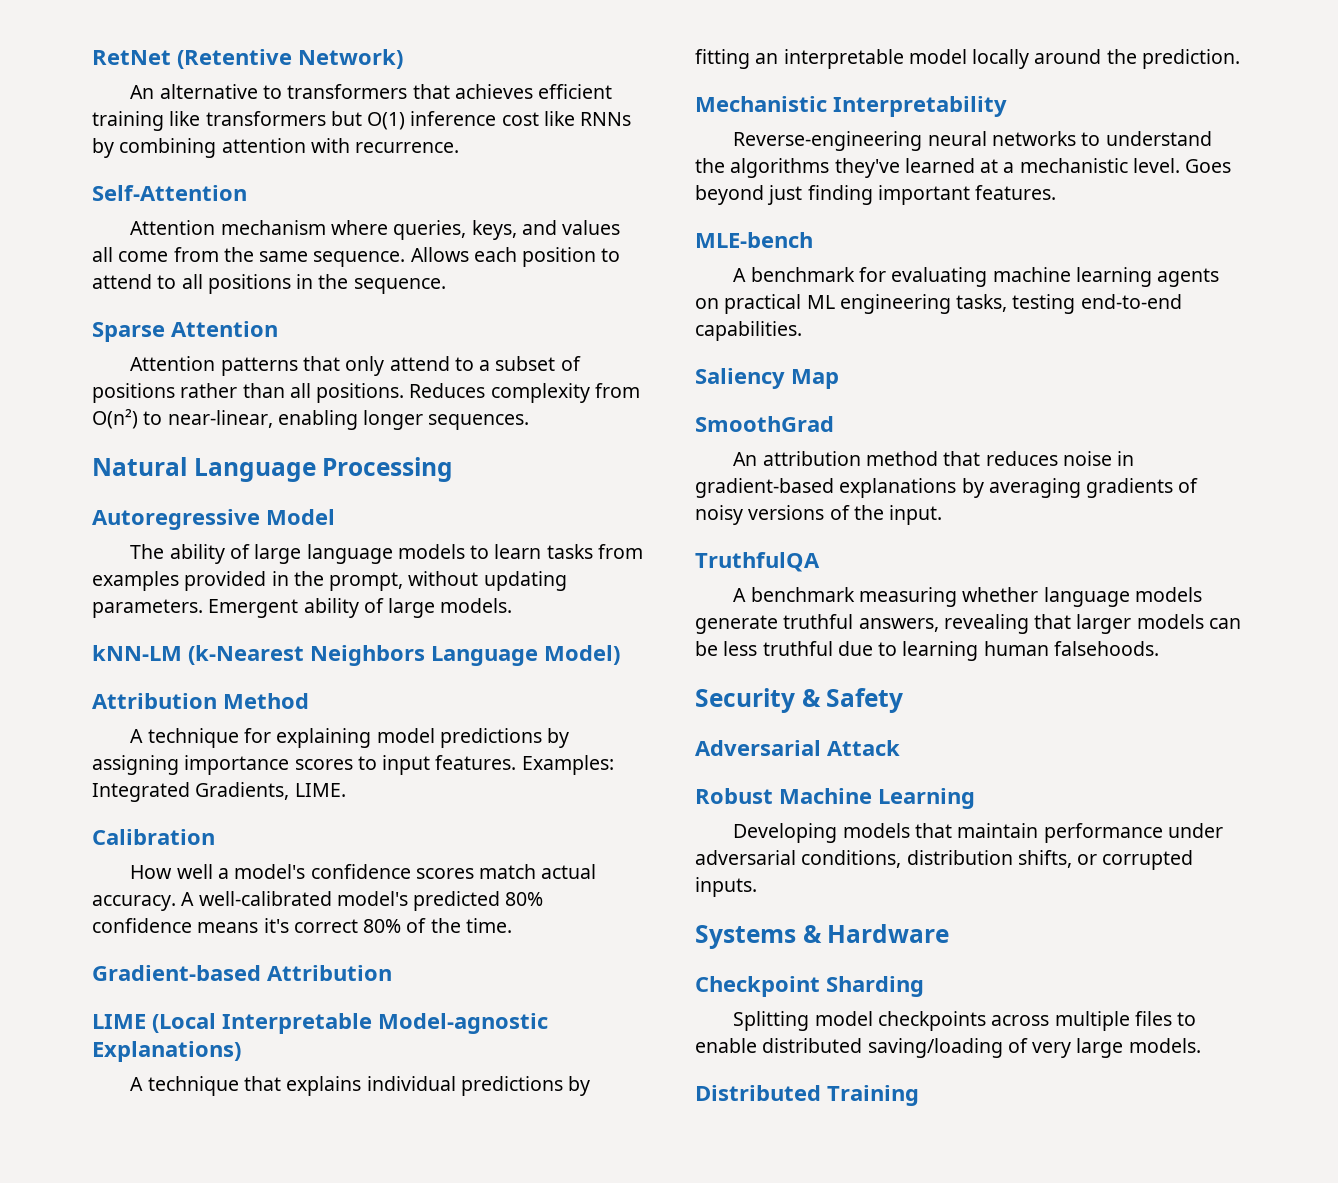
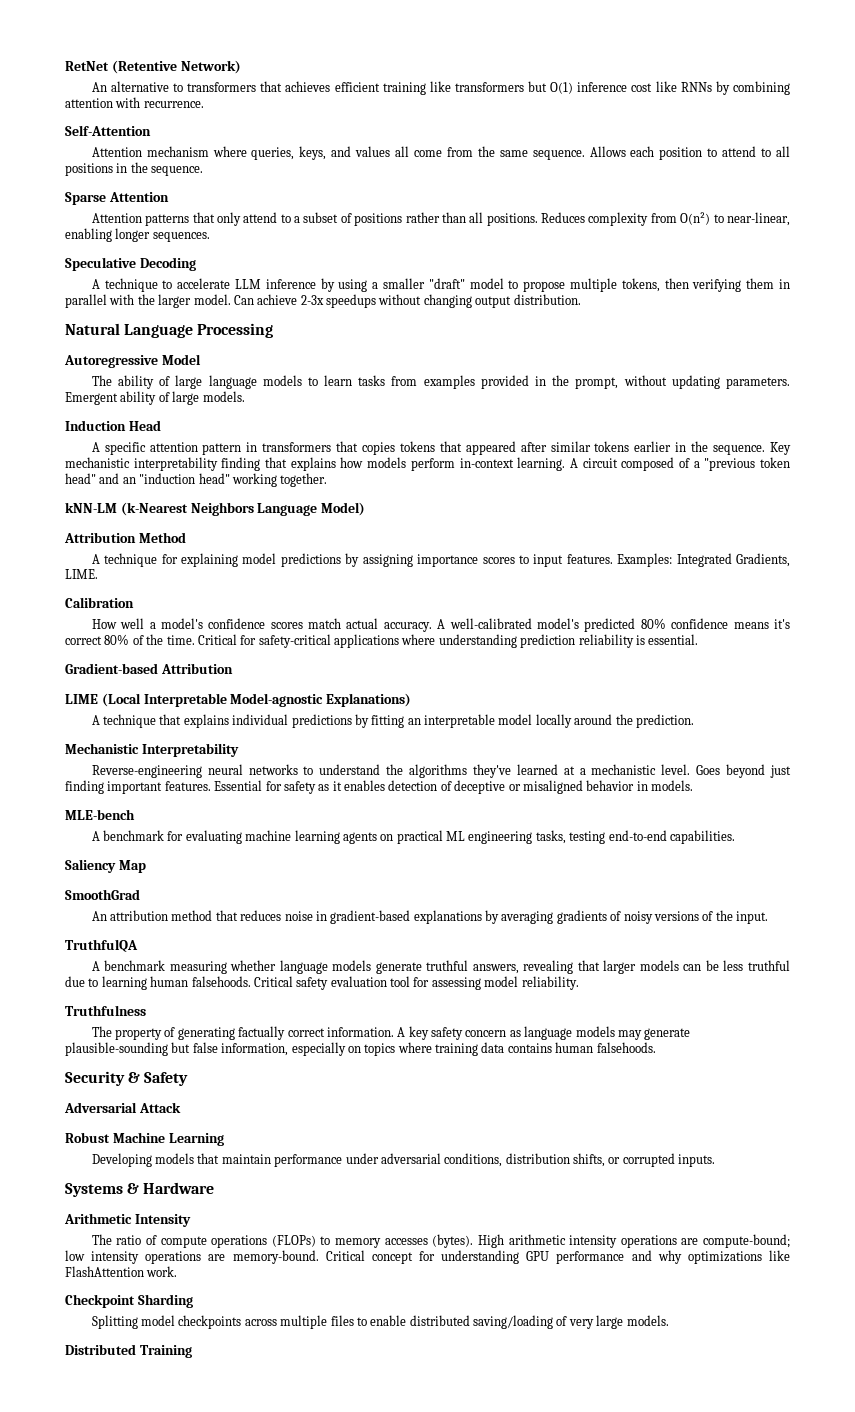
(530, 422) none -> [65,257,196,271] [91,278,791,292] [65,294,581,308] // Speculative Decoding // A technique to accelerate LLM inference by using a smaller "draft" model to propose multiple tokens, then verifying them in parallel with the larger model. Can achieve 2-3x speedups without changing output distribution.
(513, 605) none -> [65,420,161,431] [91,441,791,455] [65,457,790,471] [65,473,328,487] // Induction Head // A specific attention pattern in transformers that copies tokens that appeared after similar tokens earlier in the sequence. Key mechanistic interpretability finding that explains how models perform in-context learning. A circuit composed of a "previous token head" and an "induction head" working together.
(512, 925) none -> [197,634,699,648] Critical for safety-critical applications where understanding prediction reliability is essential.
(1057, 192) none -> [214,780,693,794] Essential for safety as it enables detection of deceptive or misaligned behavior in models.
(1159, 648) none -> [253,976,579,990] [65,1005,146,1016] [91,1026,691,1040] [65,1042,656,1056] Critical safety evaluation tool for assessing model reliability. // Truthfulness // The property of generating factually correct information. A key safety concern as language models may generate plausible-sounding but false information, especially on topics where training data contains human falsehoods.
(950, 933) none -> [64,1213,191,1227] [91,1234,790,1248] [65,1250,790,1264] [65,1266,178,1277] // Arithmetic Intensity // The ratio of compute operations (FLOPs) to memory accesses (bytes). High arithmetic intensity operations are compute-bound; low intensity operations are memory-bound. Critical concept for understanding GPU performance and why optimizations like FlashAttention work.

